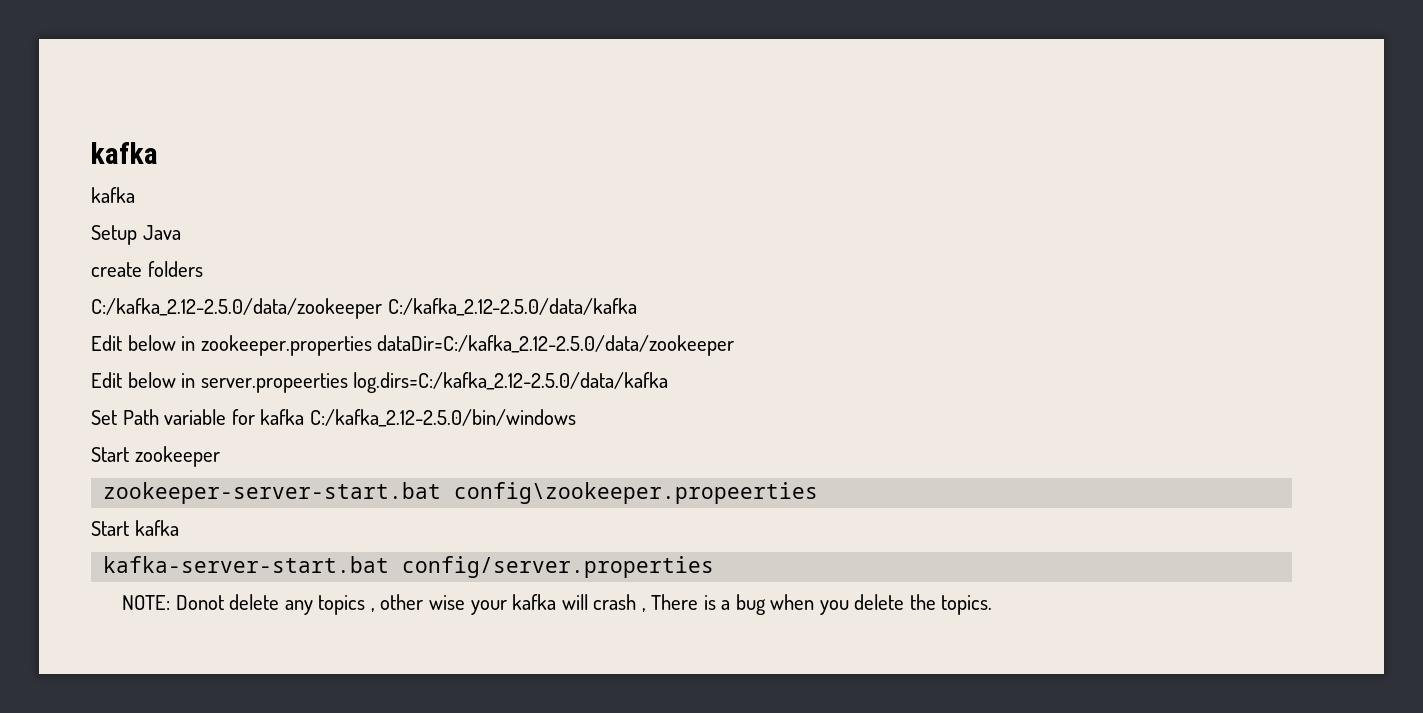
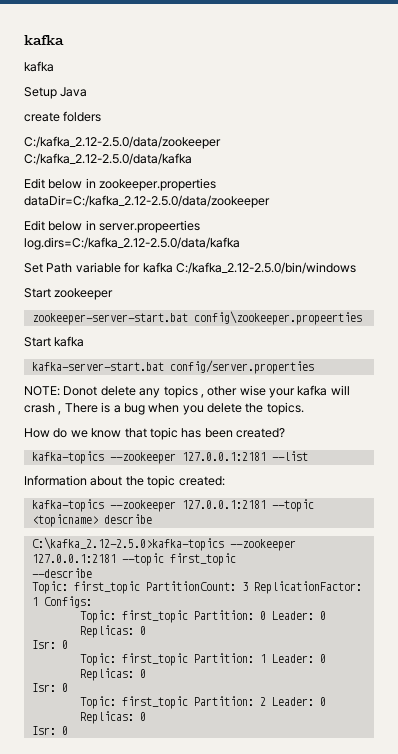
(993, 605) none -> [24,427,285,440] [31,451,308,464] [24,475,225,488] [31,499,314,512] [31,514,152,527] [31,537,296,551] [31,553,236,566] [31,568,92,578] [31,581,362,594] [31,596,92,608] [79,610,326,623] [79,625,146,638] [31,640,68,649] [79,653,326,666] [79,668,146,681] [31,683,68,692] [79,696,326,709] [79,711,146,724] [31,726,68,735] // How do we know that topic has been created? // kafka-topics --zookeeper 127.0.0.1:2181 --list // Information about the topic created: // kafka-topics --zookeeper 127.0.0.1:2181 --topic <topicname> describe // C:\kafka_2.12-2.5.0>kafka-topics --zookeeper 127.0.0.1:2181 --topic first_topic // --describe // Topic: first_topic PartitionCount: 3 ReplicationFactor: 1 Configs: // Topic: first_topic Partition: 0 Leader: 0 Replicas: 0 // Isr: 0 // Topic: first_topic Partition: 1 Leader: 0 Replicas: 0 // Isr: 0 // Topic: first_topic Partition: 2 Leader: 0 Replicas: 0 // Isr: 0

